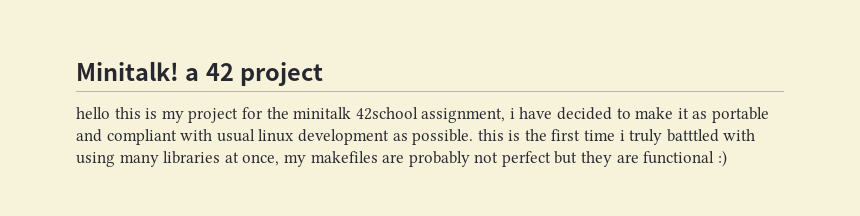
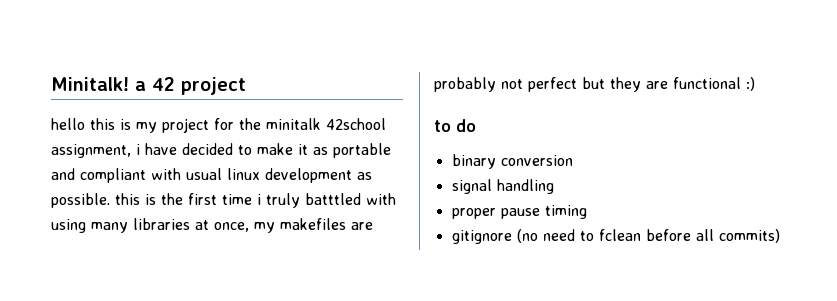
(727, 158) none -> [434,119,476,132] [451,154,573,169] [451,179,554,194] [451,205,587,219] [451,229,780,244] // to do // binary conversion // signal handling // proper pause timing // gitignore (no need to fclean before all commits)

